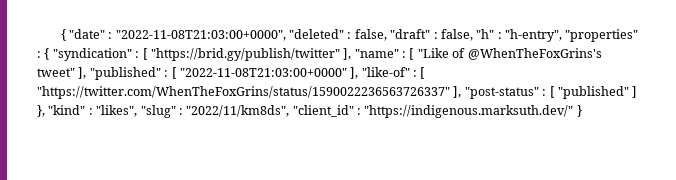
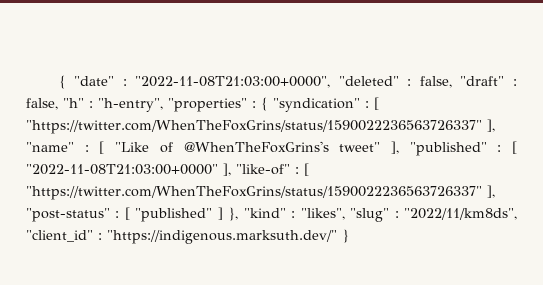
[150,48,340,61] "https://brid.gy/publish/twitter" -> [26,120,482,134] "https://twitter.com/WhenTheFoxGrins/status/1590022236563726337"

